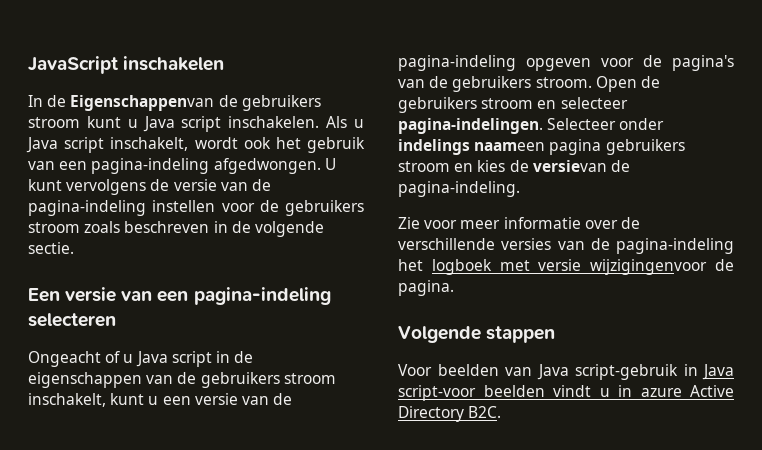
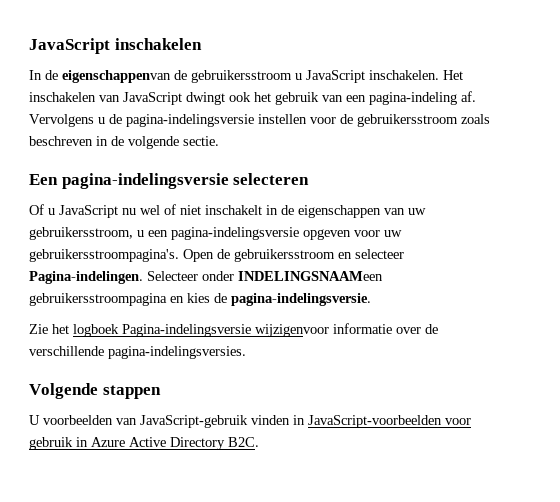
[70,95,321,111] [28,116,364,132] [26,137,238,153] Eigenschappenvan de gebruikers stroom kunt u Java script inschakelen. Als u Java script inschakelt, wordt -> [62,70,463,83] [29,92,225,105] eigenschappenvan de gebruikersstroom u JavaScript inschakelen. Het inschakelen van JavaScript dwingt
[213,158,336,174] [28,179,271,195] [28,200,146,216] afgedwongen. U kunt vervolgens de versie van de pagina-indeling -> [461,91,476,102] [29,114,254,127] af. Vervolgens u de pagina-indelingsversie
[285,200,364,216] [28,222,80,233] gebruikers stroom -> [357,114,458,127] gebruikersstroom
[65,287,331,305] [28,313,116,327] [28,351,254,367] [28,372,336,388] [28,393,293,407] [398,55,734,71] [398,76,660,92] [398,97,534,113] versie van een pagina-indeling selecteren // Ongeacht of u Java script in de eigenschappen van de gebruikers stroom inschakelt, kunt u een versie van de pagina-indeling opgeven voor de pagina's van de gebruikers stroom. Open de gebruikers stroom -> [61,173,310,189] [29,204,426,218] [29,227,402,240] [29,249,335,262] pagina-indelingsversie selecteren // Of u JavaScript nu wel of niet inschakelt in de eigenschappen van uw gebruikersstroom, u een pagina-indelingsversie opgeven voor uw gebruikersstroompagina's. Open de gebruikersstroom
[398,118,543,134] pagina-indelingen. -> [29,271,143,284] Pagina-indelingen.
[398,139,685,155] [398,160,630,172] [398,181,520,197] [398,217,640,229] [398,238,734,254] [398,259,734,275] [398,280,454,296] [398,326,556,343] [398,364,734,380] [398,385,682,401] indelings naameen pagina gebruikers stroom en kies de versievan de pagina-indeling. // Zie voor meer informatie over de verschillende versies van de pagina-indeling het logboek met versie wijzigingenvoor de pagina. // Volgende stappen // Voor beelden van Java script-gebruik in Java script-voor beelden vindt u in azure -> [238,271,383,281] [29,293,371,306] [29,323,438,337] [29,346,246,359] [29,383,161,399] [29,415,471,428] [29,437,125,450] INDELINGSNAAMeen gebruikersstroompagina en kies de pagina-indelingsversie. // Zie het logboek Pagina-indelingsversie wijzigenvoor informatie over de verschillende pagina-indelingsversies. // Volgende stappen // U voorbeelden van JavaScript-gebruik vinden in JavaScript-voorbeelden voor gebruik in Azure

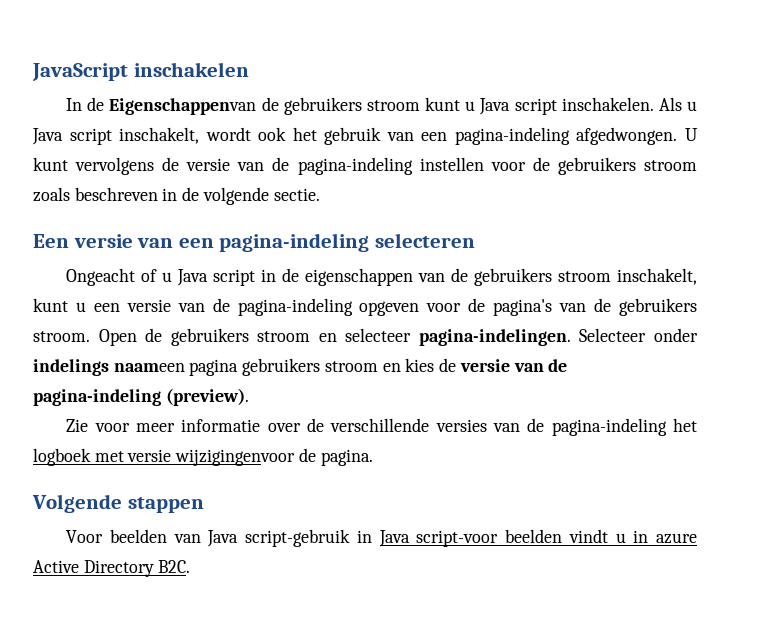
[62,70,463,83] [29,92,225,105] eigenschappenvan de gebruikersstroom u JavaScript inschakelen. Het inschakelen van JavaScript dwingt -> [109,97,698,115] [32,127,251,145] Eigenschappenvan de gebruikers stroom kunt u Java script inschakelen. Als u Java script inschakelt, wordt
[461,91,476,102] [29,114,254,127] af. Vervolgens u de pagina-indelingsversie -> [576,127,698,145] [33,157,413,175] afgedwongen. U kunt vervolgens de versie van de pagina-indeling
[357,114,458,127] gebruikersstroom -> [557,157,697,175] gebruikers stroom
[61,173,310,189] [29,204,426,218] [29,227,402,240] [29,249,335,262] pagina-indelingsversie selecteren // Of u JavaScript nu wel of niet inschakelt in de eigenschappen van uw gebruikersstroom, u een pagina-indelingsversie opgeven voor uw gebruikersstroompagina's. Open de gebruikersstroom -> [73,233,475,252] [66,268,697,286] [33,298,697,316] [33,328,311,346] versie van een pagina-indeling selecteren // Ongeacht of u Java script in de eigenschappen van de gebruikers stroom inschakelt, kunt u een versie van de pagina-indeling opgeven voor de pagina's van de gebruikers stroom. Open de gebruikers stroom
[29,271,143,284] Pagina-indelingen. -> [418,329,571,346] pagina-indelingen.
[238,271,383,281] [29,293,371,306] [29,323,438,337] [29,346,246,359] [29,383,161,399] [29,415,471,428] [29,437,125,450] INDELINGSNAAMeen gebruikersstroompagina en kies de pagina-indelingsversie. // Zie het logboek Pagina-indelingsversie wijzigenvoor informatie over de verschillende pagina-indelingsversies. // Volgende stappen // U voorbeelden van JavaScript-gebruik vinden in JavaScript-voorbeelden voor gebruik in Azure -> [33,358,568,376] [33,388,249,406] [66,418,697,436] [33,448,373,466] [32,494,204,513] [66,529,697,547] indelings naameen pagina gebruikers stroom en kies de versie van de pagina-indeling (preview). // Zie voor meer informatie over de verschillende versies van de pagina-indeling het logboek met versie wijzigingenvoor de pagina. // Volgende stappen // Voor beelden van Java script-gebruik in Java script-voor beelden vindt u in azure

